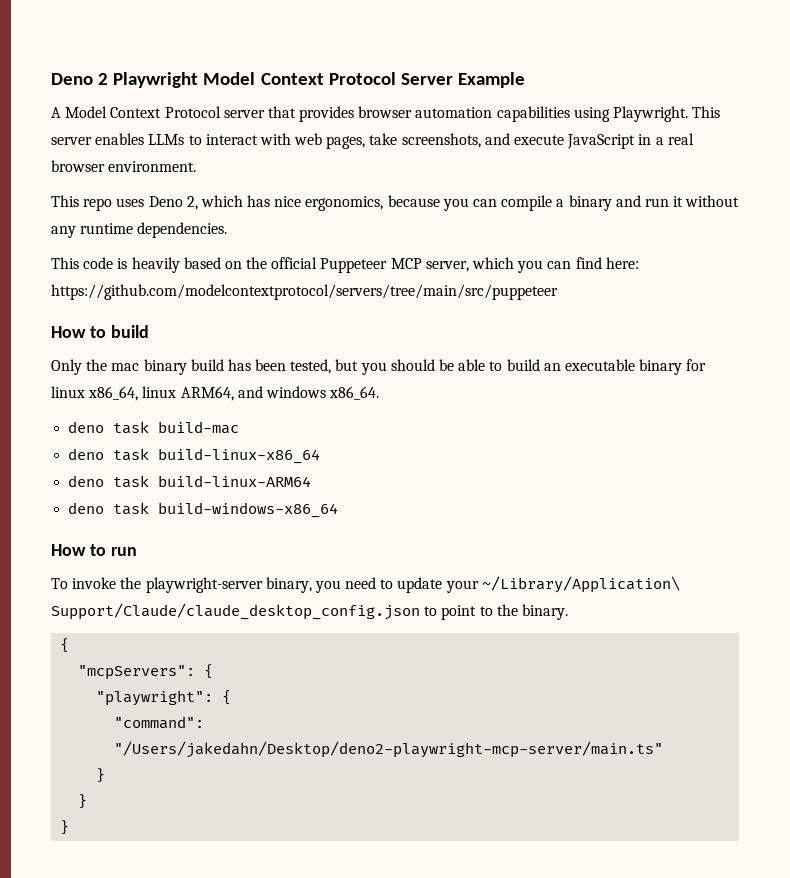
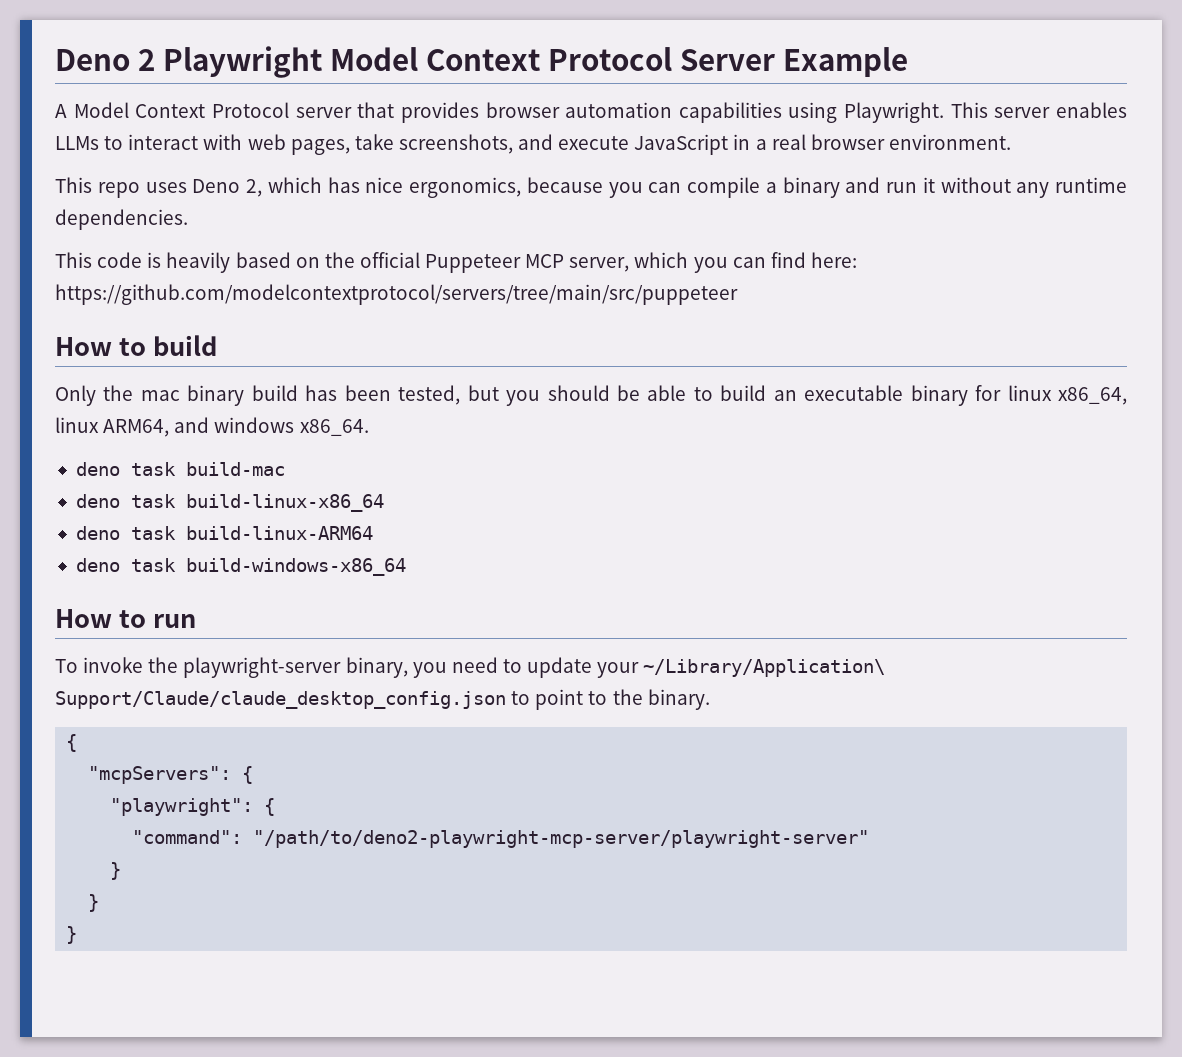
[114,741,664,758] "/Users/jakedahn/Desktop/deno2-playwright-mcp-server/main.ts" -> [253,830,870,848] "/path/to/deno2-playwright-mcp-server/playwright-server"

